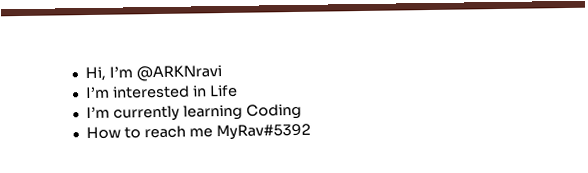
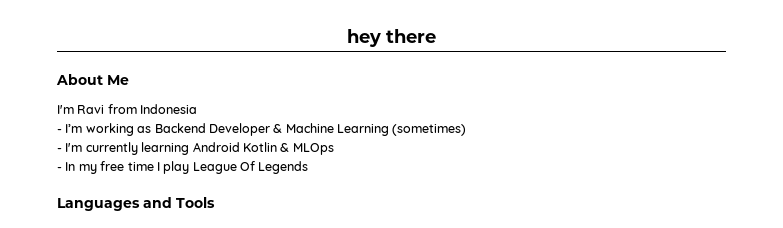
[84,65,222,82] [84,84,238,99] [85,103,302,122] [85,123,311,141] Hi, I’m @ARKNravi // I’m interested in Life // I’m currently learning Coding // How to reach me MyRav#5392 -> [347,29,436,47] [56,74,129,85] [57,104,198,114] [57,123,467,136] [57,142,334,155] [57,161,309,174] [57,197,215,211] hey there // About Me // I'm Ravi from Indonesia // - I’m working as Backend Developer & Machine Learning (sometimes) // - I'm currently learning Android Kotlin & MLOps // - In my free time I play League Of Legends // Languages and Tools

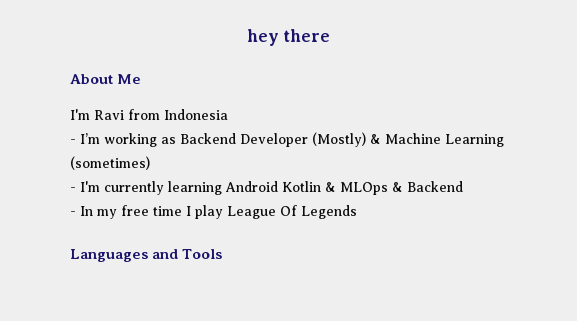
(270, 129) none -> [312,132,366,147] (Mostly)
(334, 149) none -> [392,181,463,192] & Backend

